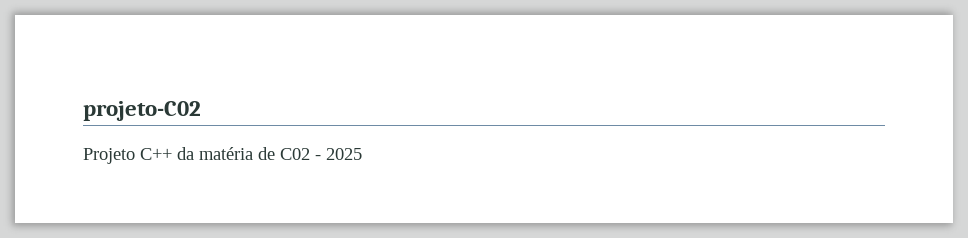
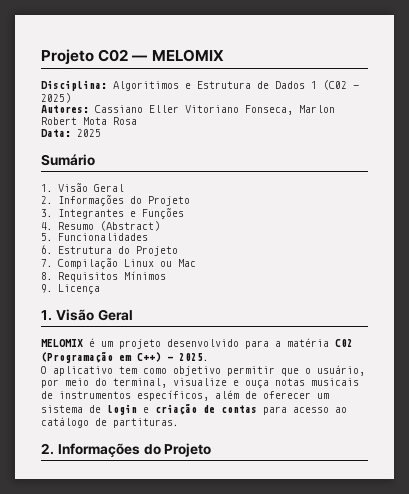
[83,101,201,121] [83,147,362,164] projeto-C02 // Projeto C++ da matéria de C02 - 2025 -> [41,49,224,65] [41,80,359,91] [41,93,71,103] [41,105,335,115] [41,117,137,125] [41,129,101,137] [41,154,95,166] [41,183,124,192] [41,195,190,206] [41,208,184,219] [41,221,160,231] [41,233,148,241] [41,245,178,256] [41,258,196,269] [41,271,166,282] [41,284,100,294] [41,309,133,321] [41,338,353,349] [41,351,209,363] [41,365,365,376] [41,378,359,388] [41,390,329,401] [41,403,347,415] [41,417,179,428] [41,443,212,458] Projeto C02 — MELOMIX // Disciplina: Algoritimos e Estrutura de Dados 1 (C02 — 2025) // Autores: Cassiano Eller Vitoriano Fonseca, Marlon Robert Mota Rosa // Data: 2025 // Sumário // 1. Visão Geral // 2. Informações do Projeto // 3. Integrantes e Funções // 4. Resumo (Abstract) // 5. Funcionalidades // 6. Estrutura do Projeto // 7. Compilação Linux ou Mac // 8. Requisitos Mínimos // 9. Licença // 1. Visão Geral // MELOMIX é um projeto desenvolvido para a matéria C02 (Programação em C++) — 2025. // O aplicativo tem como objetivo permitir que o usuário, por meio do terminal, visualize e ouça notas musicais de instrumentos específicos, além de oferecer um sistema de login e criação de contas para acesso ao catálogo de partituras. // 2. Informações do Projeto

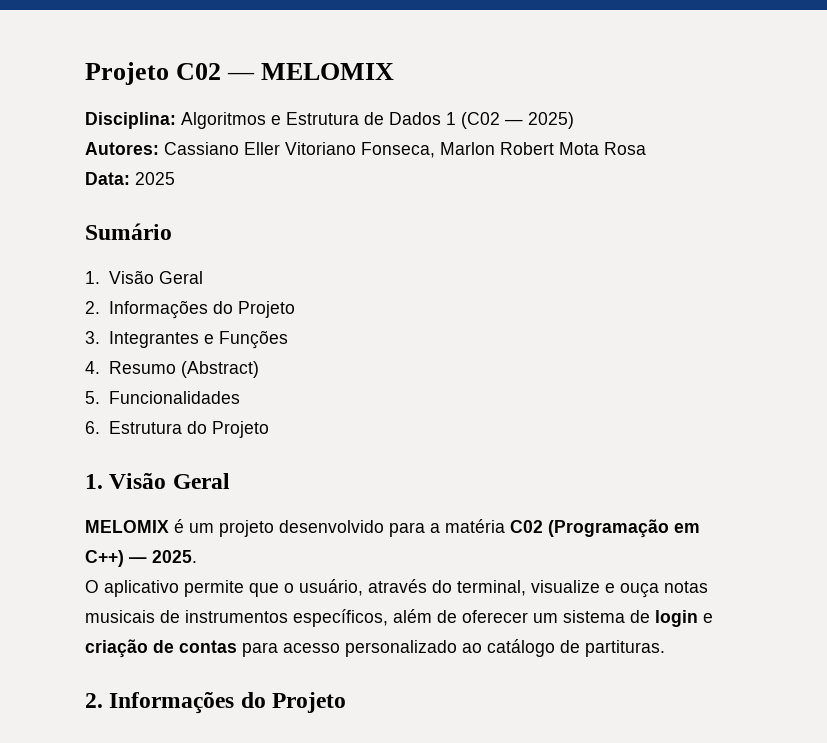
[113,81,179,91] Algoritimos -> [181,112,266,129] Algoritmos
[41,258,196,269] [41,271,166,282] [41,284,100,294] // 7. Compilação Linux ou Mac // 8. Requisitos Mínimos // 9. Licença -> (269, 429) none
[119,366,275,376] tem como objetivo permitir -> [184,580,244,597] permite
[41,378,89,388] por meio -> [368,579,427,593] através
(329, 410) none -> [345,640,457,657] personalizado

